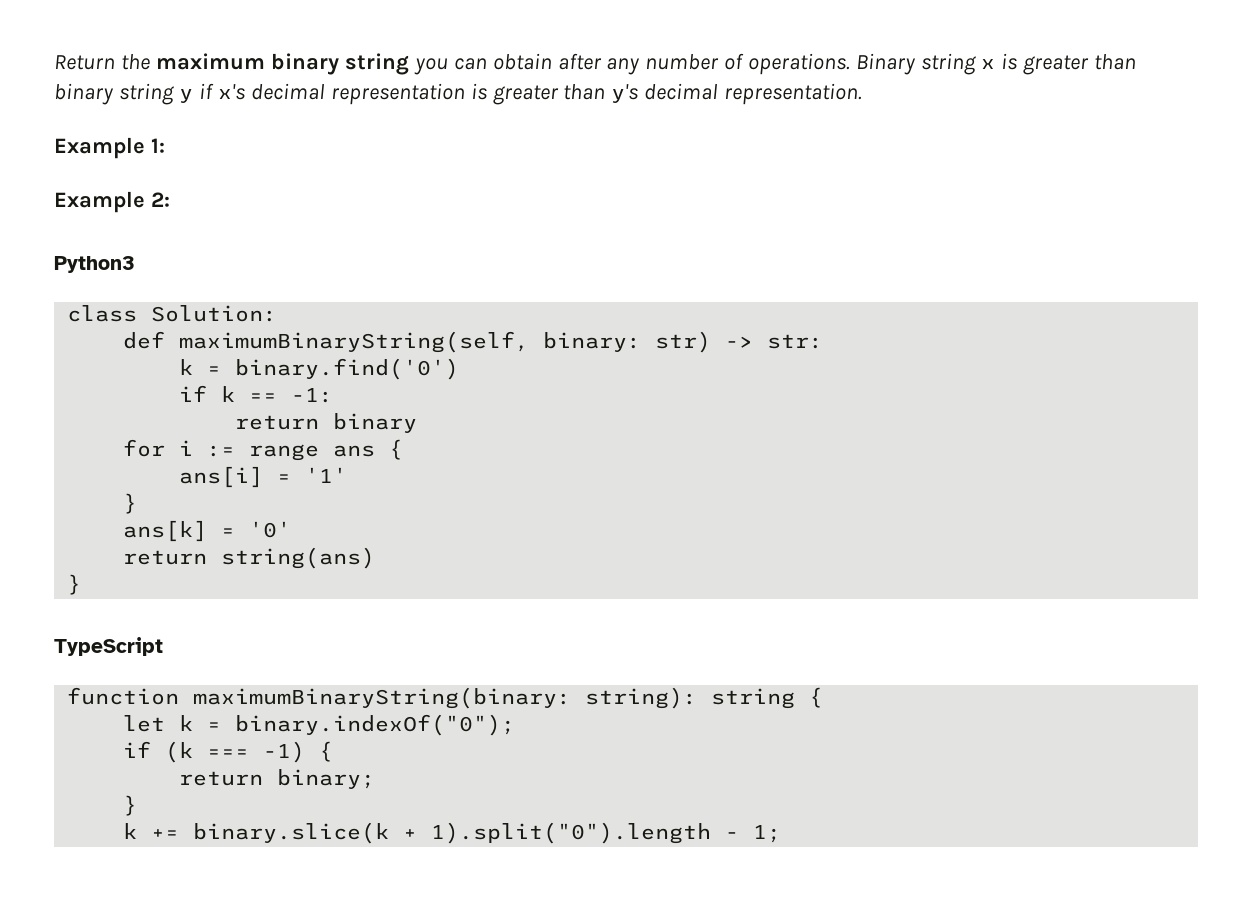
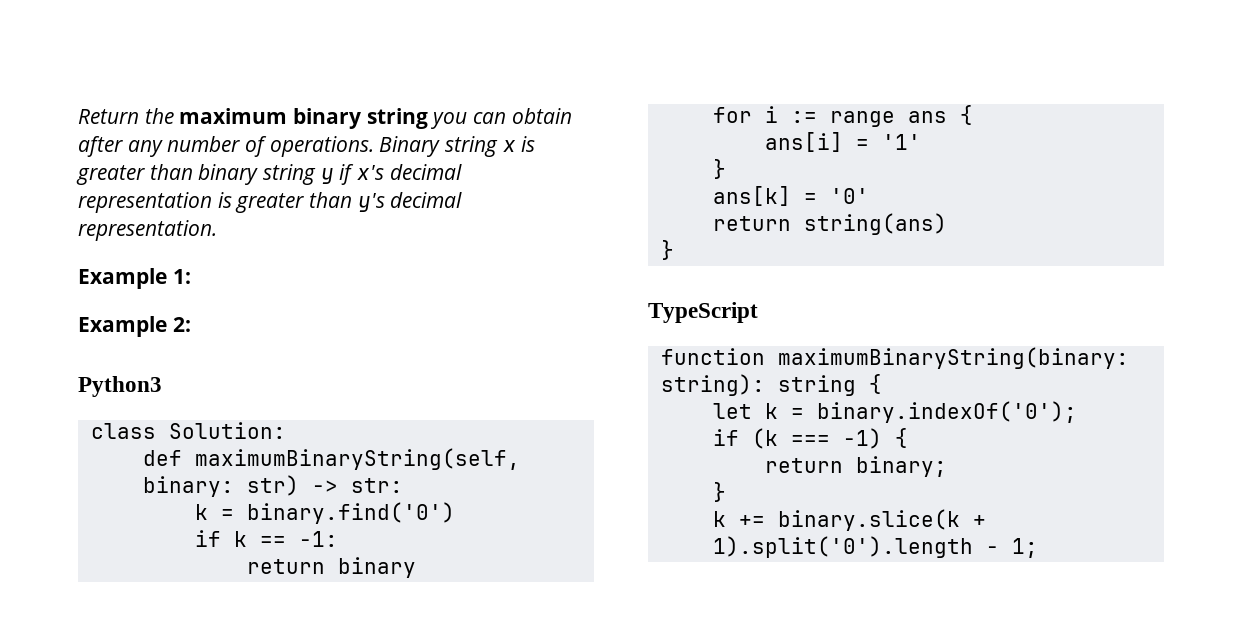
[235,714,516,736] binary.indexOf("0"); -> [816,401,1077,423] binary.indexOf('0');
[431,822,712,844] 1).split("0").length -> [712,536,973,558] 1).split('0').length

